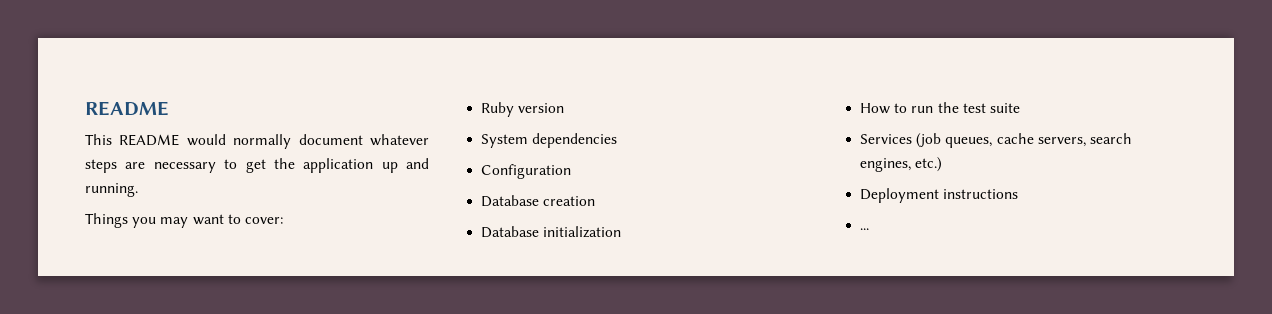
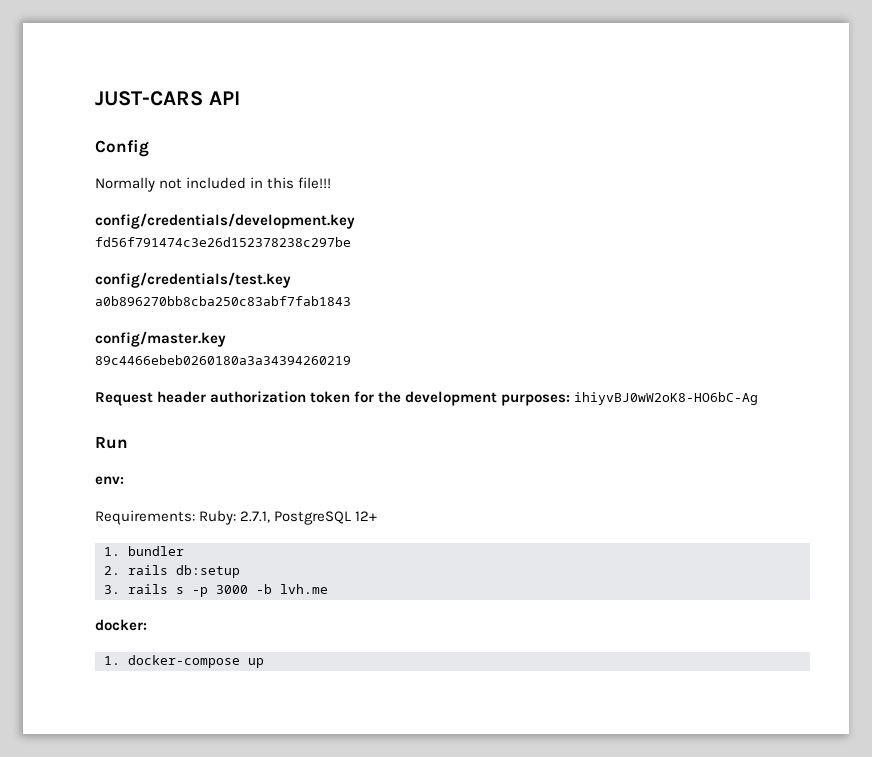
[85,101,169,116] [85,134,429,149] [85,158,429,173] [85,183,138,197] [85,213,283,228] [481,102,565,117] [481,133,618,148] [481,164,572,179] [481,195,596,207] [481,226,622,238] [860,102,1020,114] [860,133,1132,148] [860,157,943,172] [860,188,1019,203] [860,228,870,230] README // This README would normally document whatever steps are necessary to get the application up and running. // Things you may want to cover: // Ruby version // System dependencies // Configuration // Database creation // Database initialization // How to run the test suite // Services (job queues, cache servers, search engines, etc.) // Deployment instructions // ... -> [95,91,240,106] [95,139,149,157] [95,177,332,192] [95,213,355,229] [95,237,351,247] [95,272,291,288] [95,296,351,306] [95,331,226,347] [95,355,351,365] [95,391,759,406] [95,436,128,449] [95,476,124,485] [95,510,378,525] [104,546,184,556] [104,565,240,578] [104,584,328,597] [95,619,147,631] [104,655,264,668] JUST-CARS API // Config // Normally not included in this file!!! // config/credentials/development.key // fd56f791474c3e26d152378238c297be // config/credentials/test.key // a0b896270bb8cba250c83abf7fab1843 // config/master.key // 89c4466ebeb0260180a3a34394260219 // Request header authorization token for the development purposes: ihiyvBJ0wW2oK8-HO6bC-Ag // Run // env: // Requirements: Ruby: 2.7.1, PostgreSQL 12+ // 1. bundler // 2. rails db:setup // 3. rails s -p 3000 -b lvh.me // docker: // 1. docker-compose up

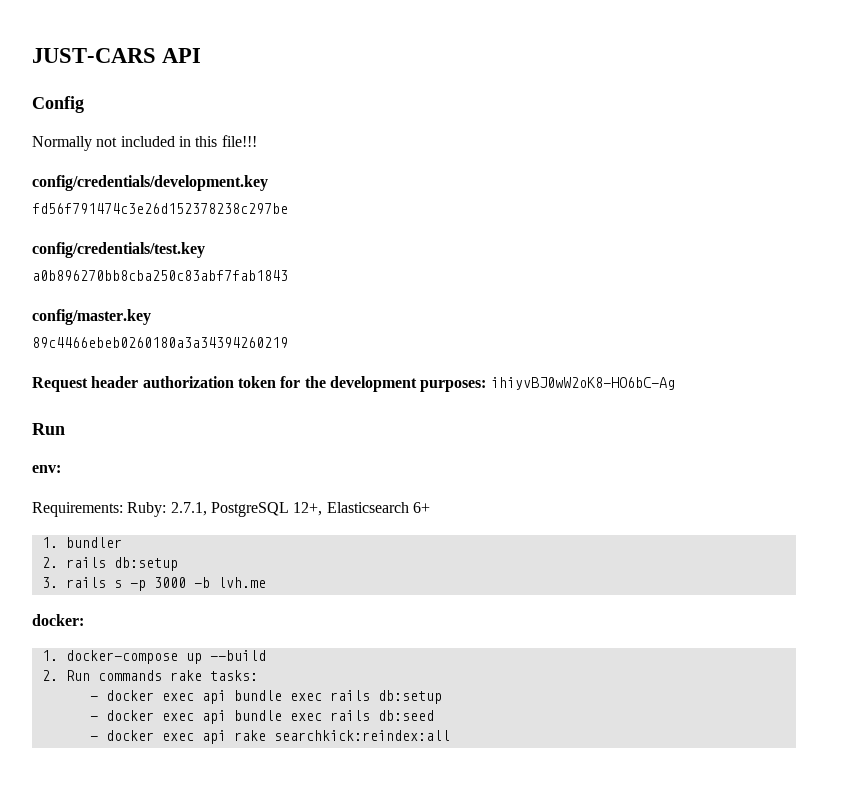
[355,511,378,521] 12+ -> [293,502,430,516] 12+, Elasticsearch 6+
(264, 663) none -> [209,650,266,661] [41,670,258,681] [89,690,442,704] [89,710,434,724] [89,730,450,744] --build // 2. Run commands rake tasks: // - docker exec api bundle exec rails db:setup // - docker exec api bundle exec rails db:seed // - docker exec api rake searchkick:reindex:all

